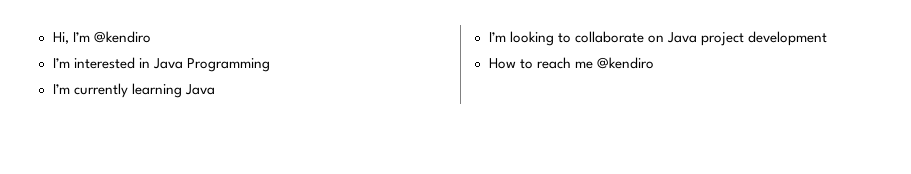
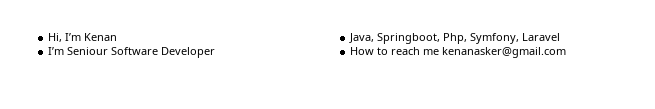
[93,31,151,43] [52,57,270,72] [52,83,215,98] [488,31,827,46] @kendiro // I’m interested in Java Programming // I’m currently learning Java // I’m looking to collaborate on Java project development -> [84,33,118,41] [48,47,216,58] [349,33,561,44] Kenan // I’m Seniour Software Developer // Java, Springboot, Php, Symfony, Laravel
[596,57,654,69] @kendiro -> [442,47,567,58] kenanasker@gmail.com

